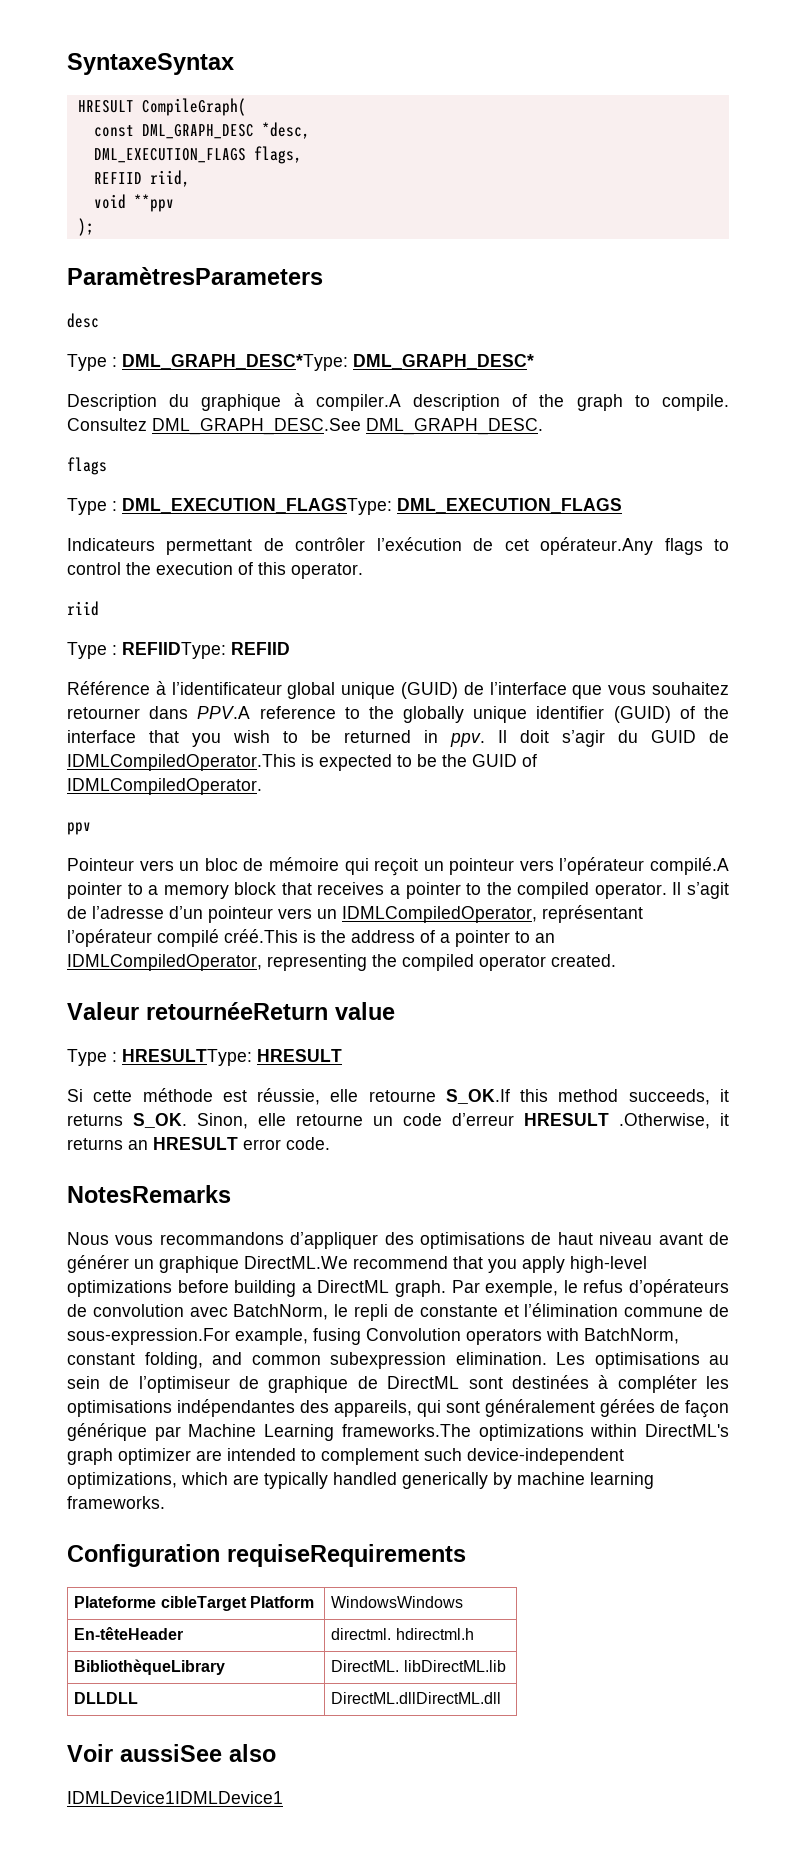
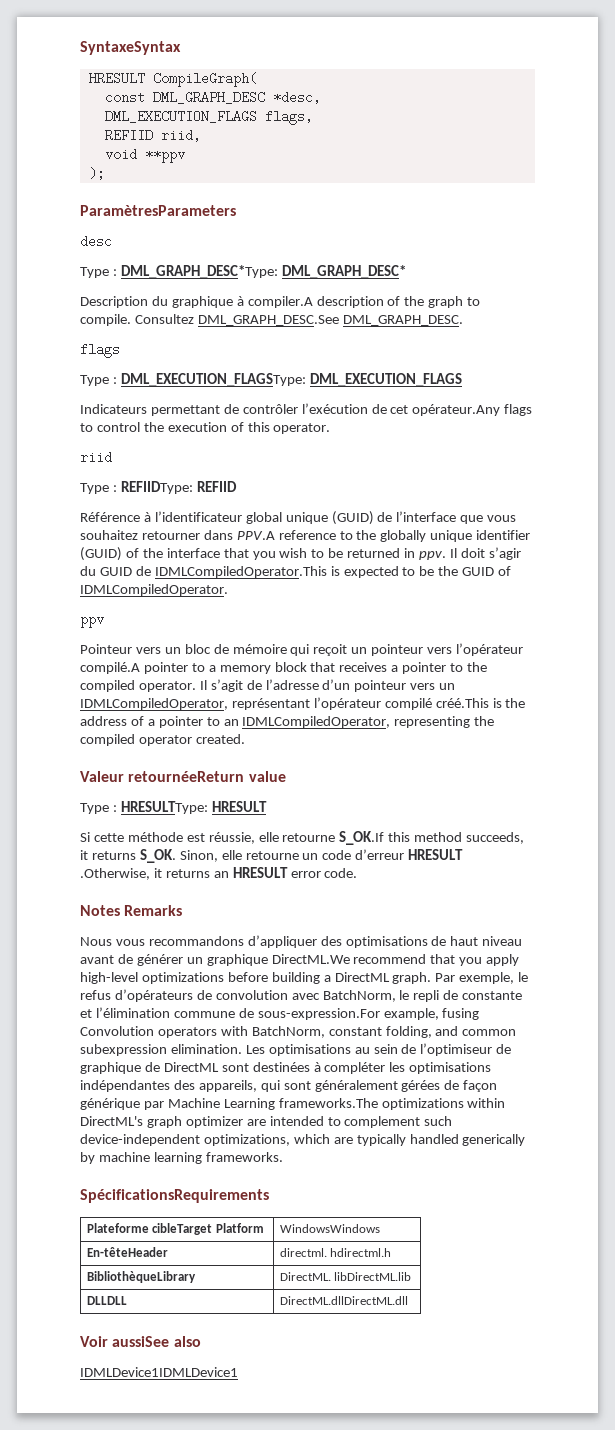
[67,1185,231,1203] NotesRemarks -> [80,905,183,916] Notes Remarks
[67,1544,466,1567] Configuration requiseRequirements -> [80,1189,269,1203] SpécificationsRequirements

